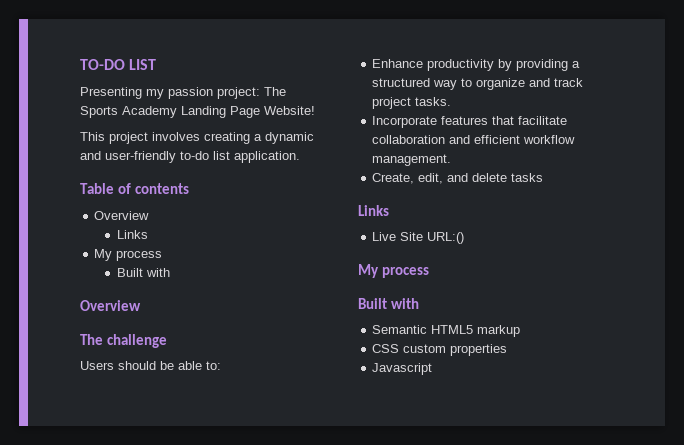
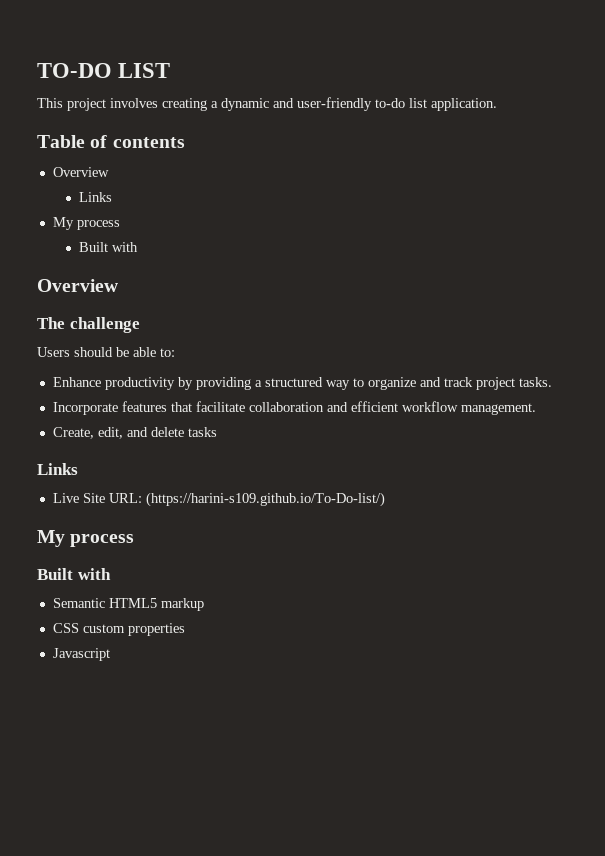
[80,87,286,99] [80,106,315,118] // Presenting my passion project: The Sports Academy Landing Page Website! -> (171, 70) none
[427,232,465,244] URL:() -> [108,492,385,507] URL: (https://harini-s109.github.io/To-Do-list/)

